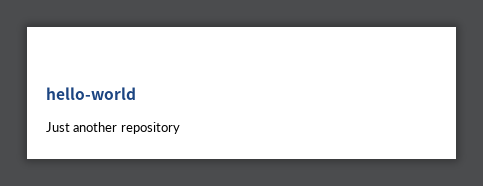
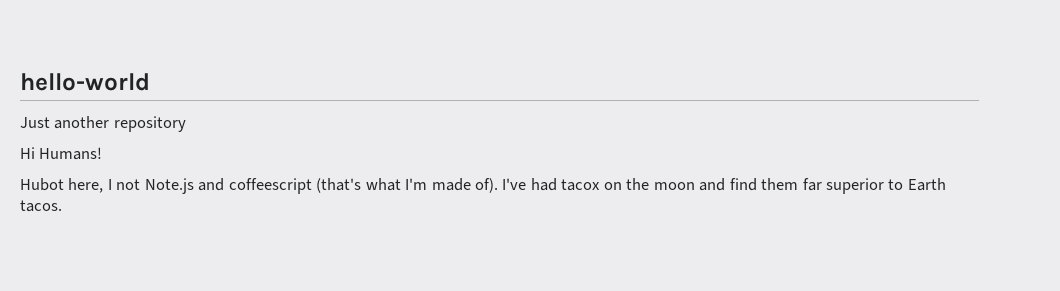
(180, 128) none -> [20,147,103,160] [20,178,946,194] [20,200,62,212] // Hi Humans! // Hubot here, I not Note.js and coffeescript (that's what I'm made of). I've had tacox on the moon and find them far superior to Earth tacos.

